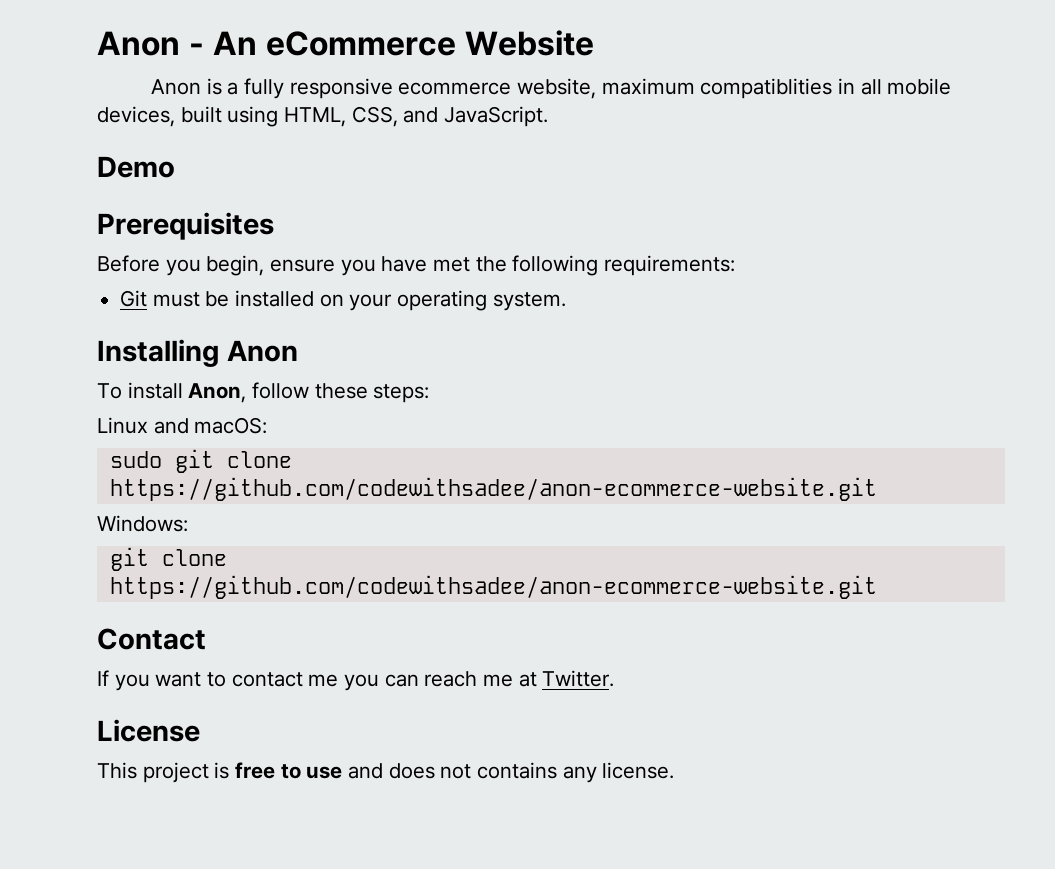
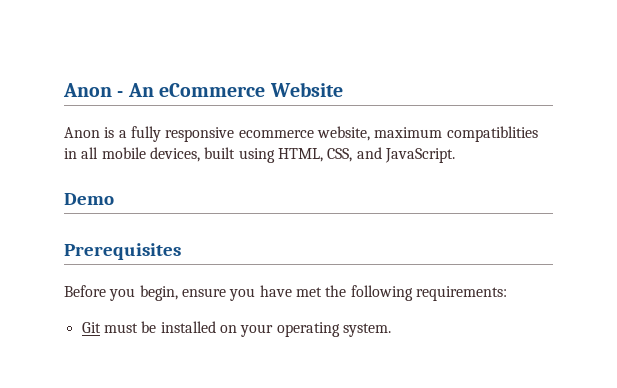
[97,339,298,367] [97,382,430,403] [97,417,268,434] [109,449,292,473] [109,477,877,501] [97,515,188,532] [109,547,227,571] [109,575,877,599] [97,628,206,650] [97,670,615,691] [97,719,200,742] [97,762,675,783] // Installing Anon // To install Anon, follow these steps: // Linux and macOS: // sudo git clone https://github.com/codewithsadee/anon-ecommerce-website.git // Windows: // git clone https://github.com/codewithsadee/anon-ecommerce-website.git // Contact // If you want to contact me you can reach me at Twitter. // License // This project is free to use and does not contains any license. -> (391, 330) none

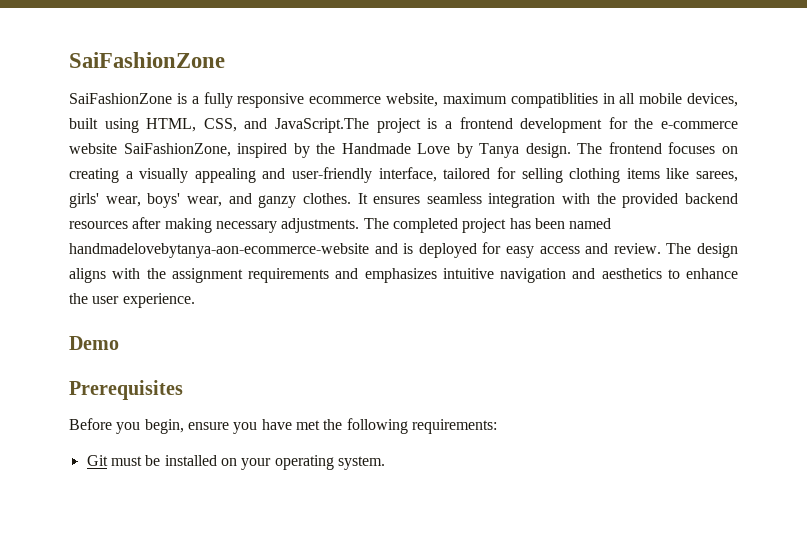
[63,82,343,97] [64,127,100,138] Anon - An eCommerce Website // Anon -> [69,52,225,68] [69,93,172,104] SaiFashionZone // SaiFashionZone
[384,148,455,163] JavaScript. -> [275,117,739,133] [69,142,739,158] [69,167,739,183] [69,193,738,208] [69,217,612,233] [69,242,739,258] [69,268,738,283] [69,293,195,308] JavaScript.The project is a frontend development for the e-commerce website SaiFashionZone, inspired by the Handmade Love by Tanya design. The frontend focuses on creating a visually appealing and user-friendly interface, tailored for selling clothing items like sarees, girls' wear, boys' wear, and ganzy clothes. It ensures seamless integration with the provided backend resources after making necessary adjustments. The completed project has been named handmadelovebytanya-aon-ecommerce-website and is deployed for easy access and review. The design aligns with the assignment requirements and emphasizes intuitive navigation and aesthetics to enhance the user experience.

